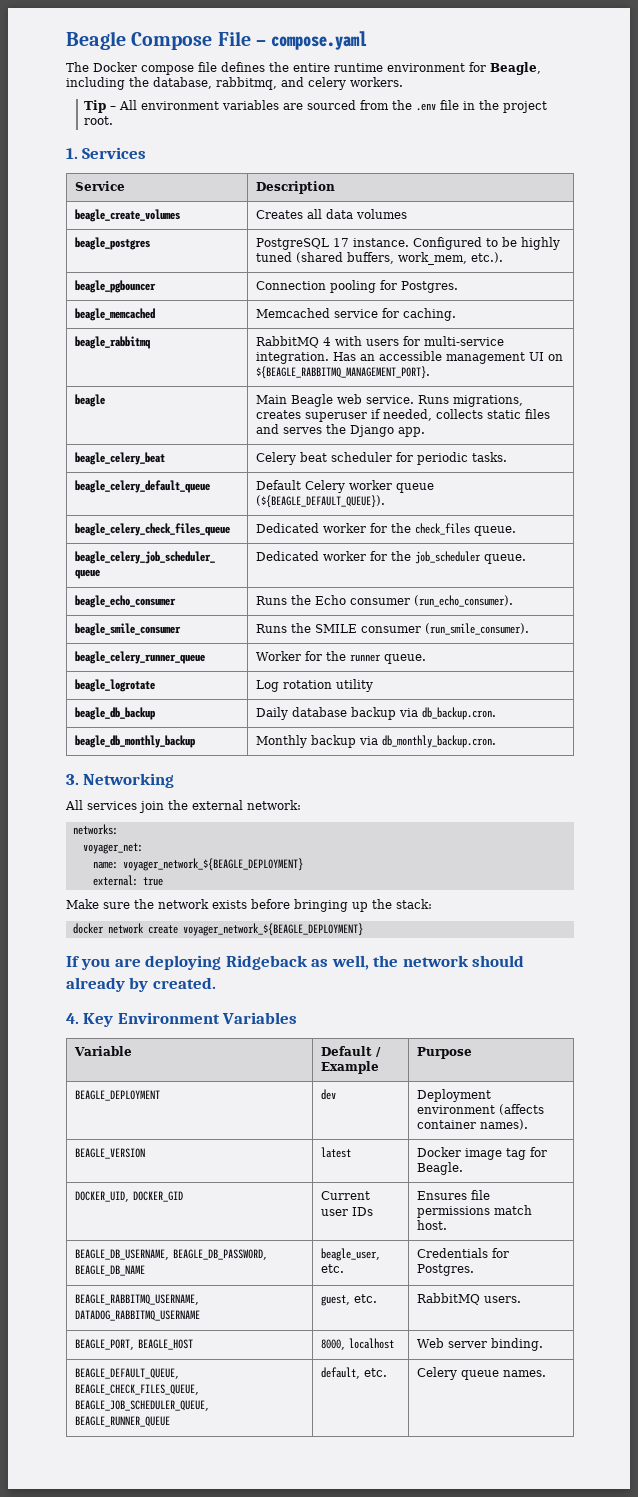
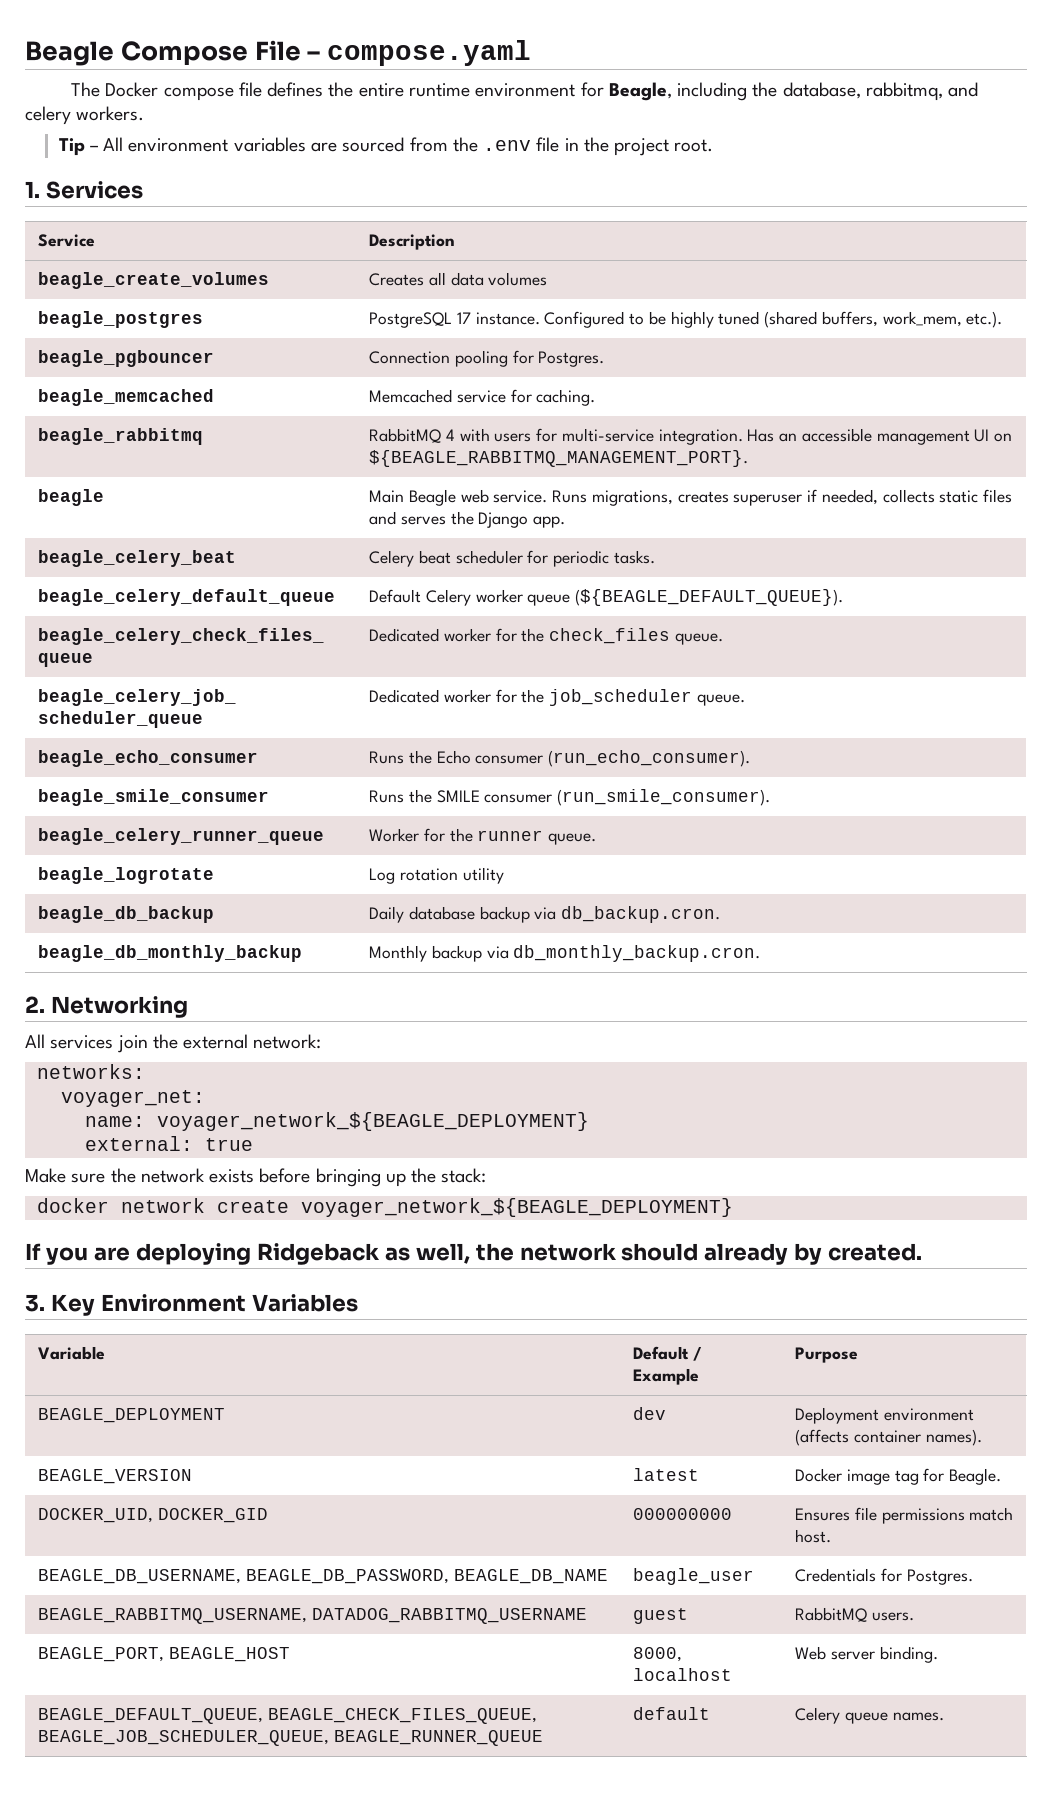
[66,774,79,785] 3. -> [25,996,45,1013] 2.
[66,1013,79,1024] 4. -> [25,1294,45,1312] 3.
[321,1191,371,1200] [321,1207,374,1216] Current user IDs -> [633,1508,733,1520] 000000000
[321,1248,381,1261] [321,1264,345,1273] beagle_user, etc. -> [633,1568,755,1585] beagle_user
[321,1294,378,1306] guest, etc. -> [633,1608,689,1624] guest
[321,1367,388,1379] default, etc. -> [633,1707,711,1720] default

